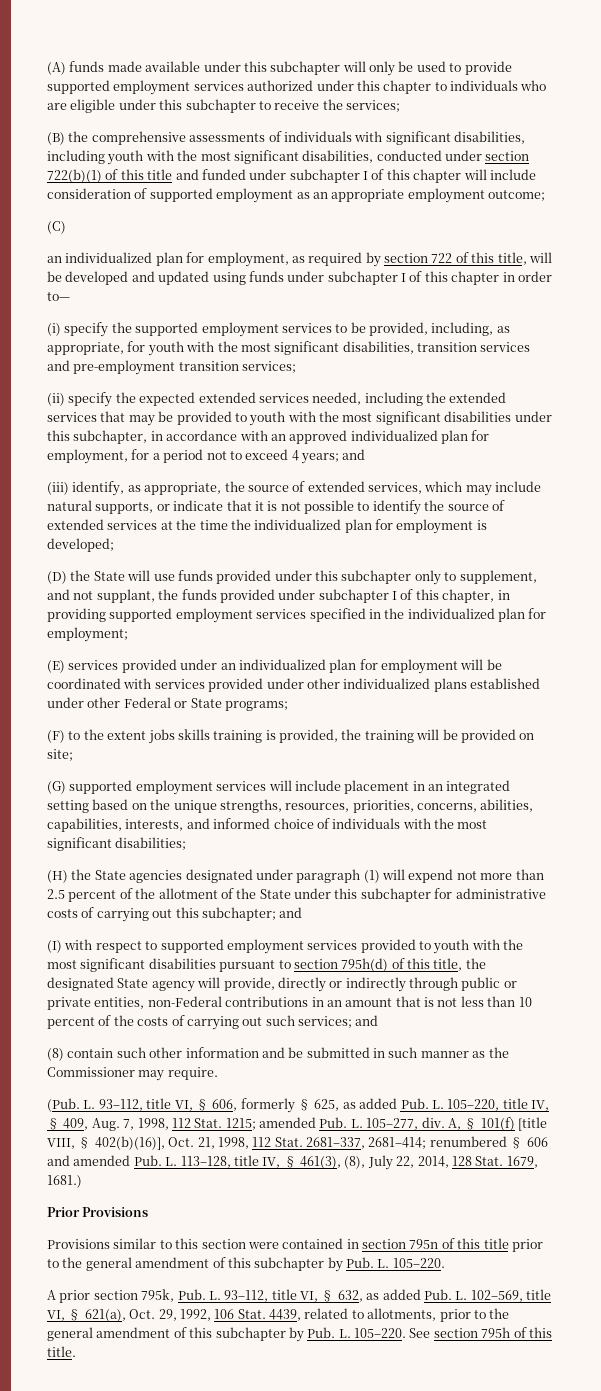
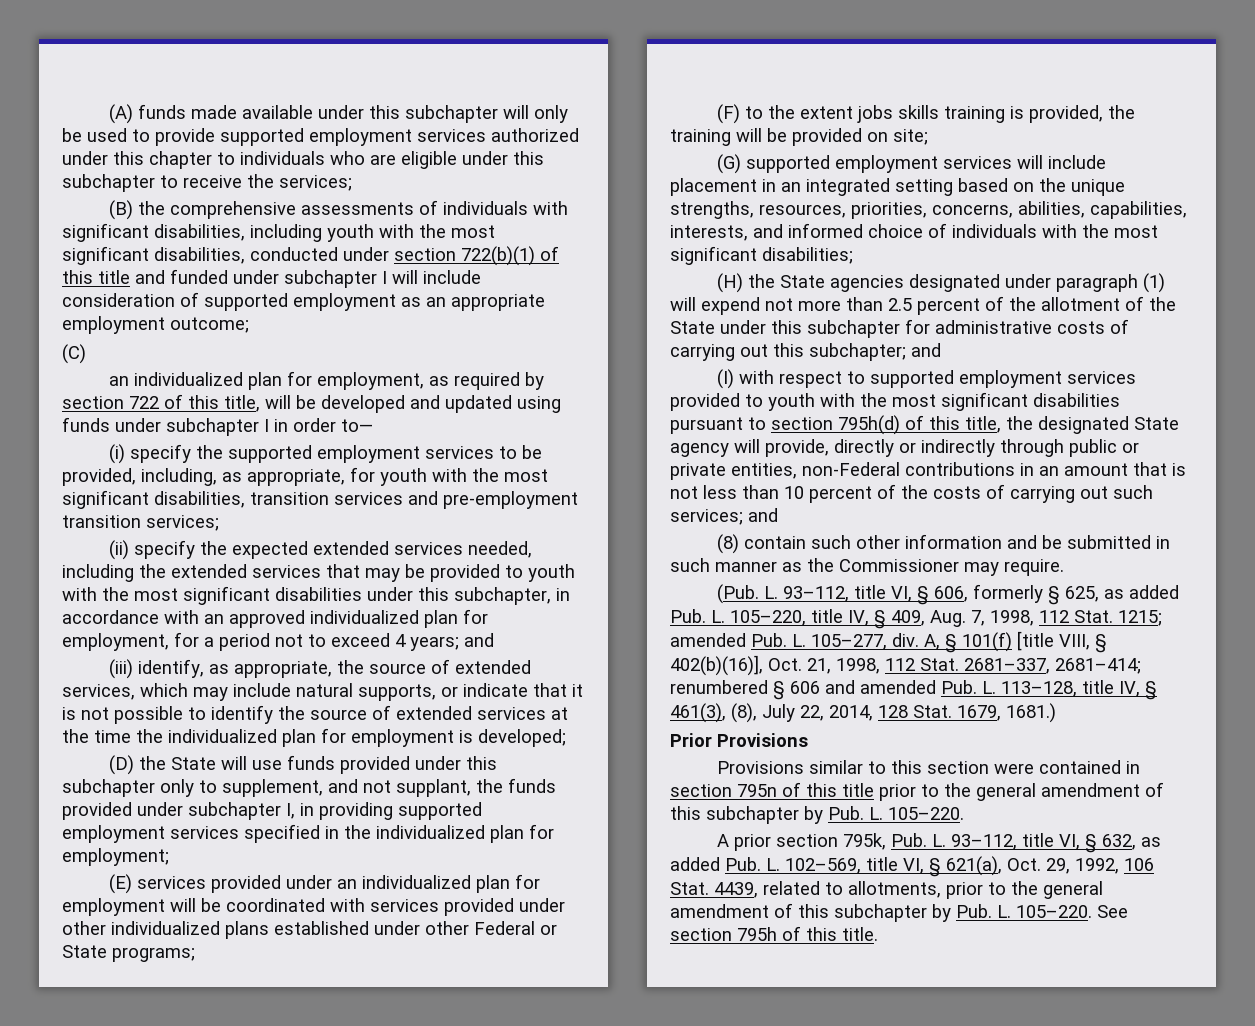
[371,169,462,183] of this chapter -> (387, 277) none
[409,271,500,285] of this chapter -> (269, 425) none
[392,589,495,603] I of this chapter, -> [286,803,295,819] I,

